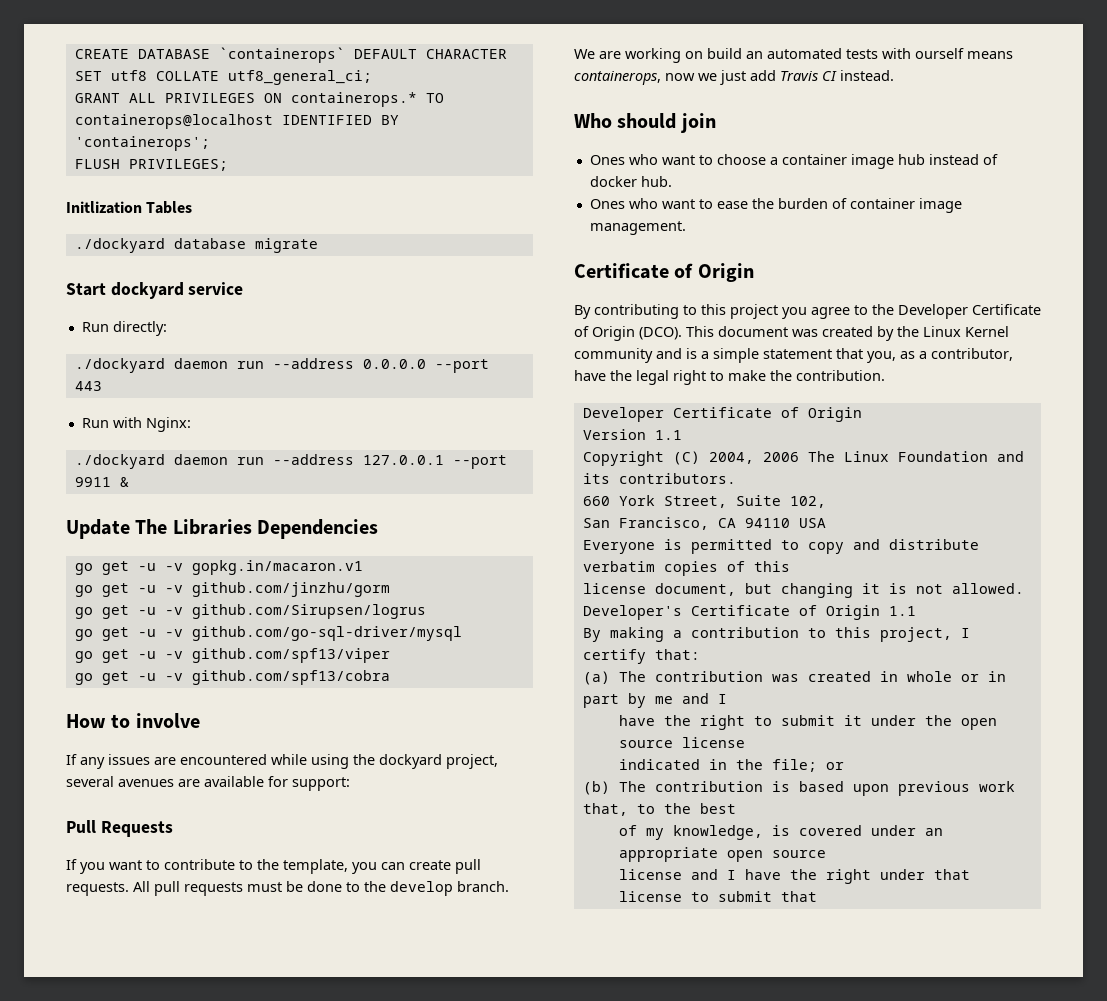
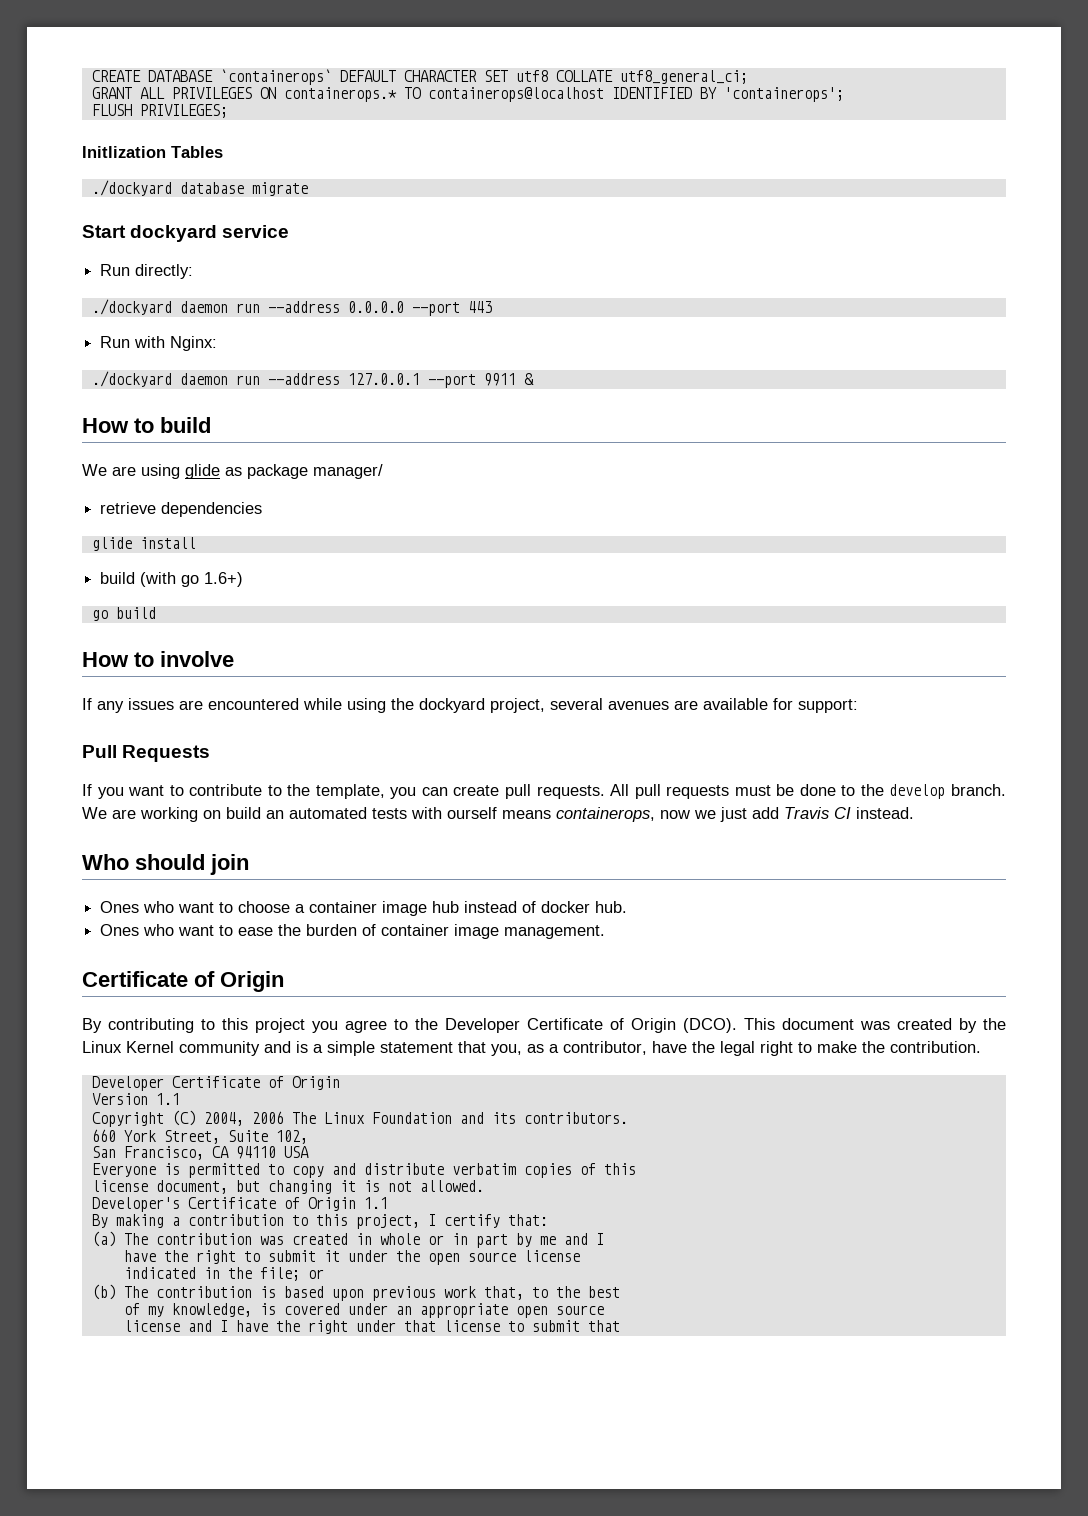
[66,519,379,539] [74,560,363,575] [74,582,390,597] [74,604,426,619] [74,626,462,641] [74,648,390,663] [74,670,390,685] Update The Libraries Dependencies // go get -u -v gopkg.in/macaron.v1 // go get -u -v github.com/jinzhu/gorm // go get -u -v github.com/Sirupsen/logrus // go get -u -v github.com/go-sql-driver/mysql // go get -u -v github.com/spf13/viper // go get -u -v github.com/spf13/cobra -> [82,417,211,433] [82,464,383,479] [100,502,263,517] [91,537,196,551] [100,572,244,587] [91,607,156,621] How to build // We are using glide as package manager/ // retrieve dependencies // glide install // build (with go 1.6+) // go build

